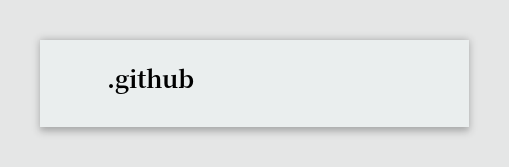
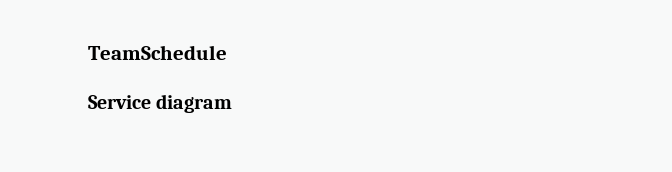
[107,68,194,94] .github -> [88,45,227,60] [88,94,233,113] TeamSchedule // Service diagram

